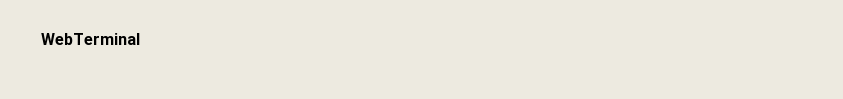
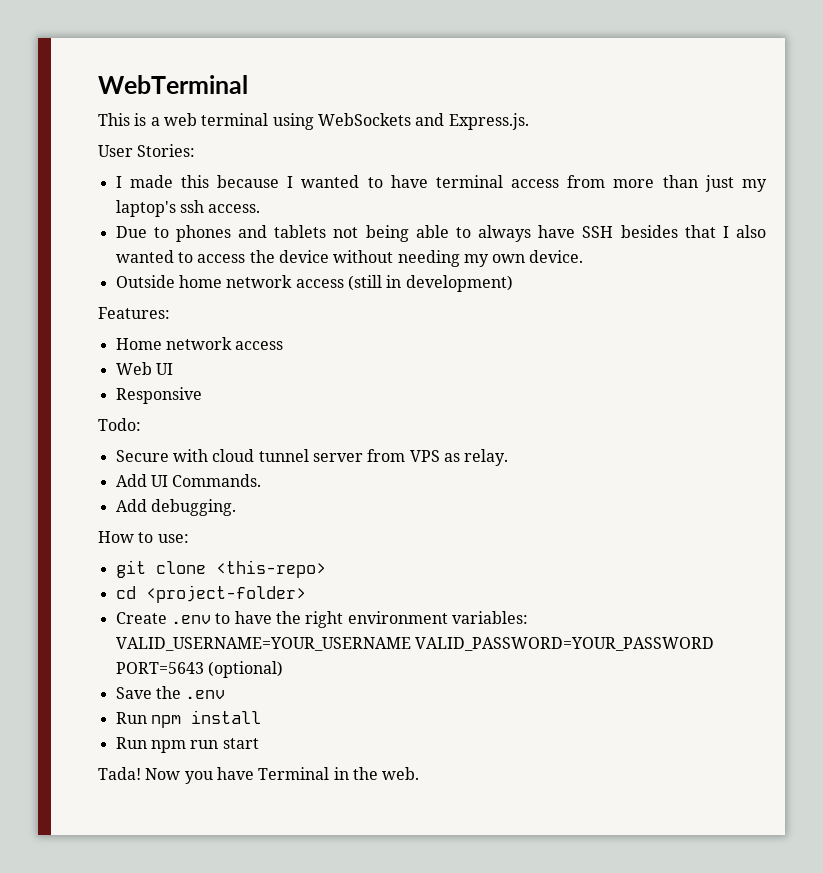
(140, 39) none -> [98,113,529,130] [98,144,196,157] [115,175,767,192] [115,200,261,217] [115,225,766,242] [115,250,584,267] [115,275,513,292] [98,307,170,319] [115,337,284,350] [115,362,173,375] [115,387,202,404] [98,418,141,431] [115,449,509,466] [115,474,262,487] [115,499,236,516] [98,531,189,543] [115,560,326,578] [115,585,306,603] [115,611,528,628] [115,637,714,651] [115,661,283,678] [115,686,226,699] [115,710,261,728] [115,737,259,753] [98,767,420,784] // This is a web terminal using WebSockets and Express.js. // User Stories: // I made this because I wanted to have terminal access from more than just my laptop's ssh access. // Due to phones and tablets not being able to always have SSH besides that I also wanted to access the device without needing my own device. // Outside home network access (still in development) // Features: // Home network access // Web UI // Responsive // Todo: // Secure with cloud tunnel server from VPS as relay. // Add UI Commands. // Add debugging. // How to use: // git clone <this-repo> // cd <project-folder> // Create .env to have the right environment variables: VALID_USERNAME=YOUR_USERNAME VALID_PASSWORD=YOUR_PASSWORD PORT=5643 (optional) // Save the .env // Run npm install // Run npm run start // Tada! Now you have Terminal in the web.

